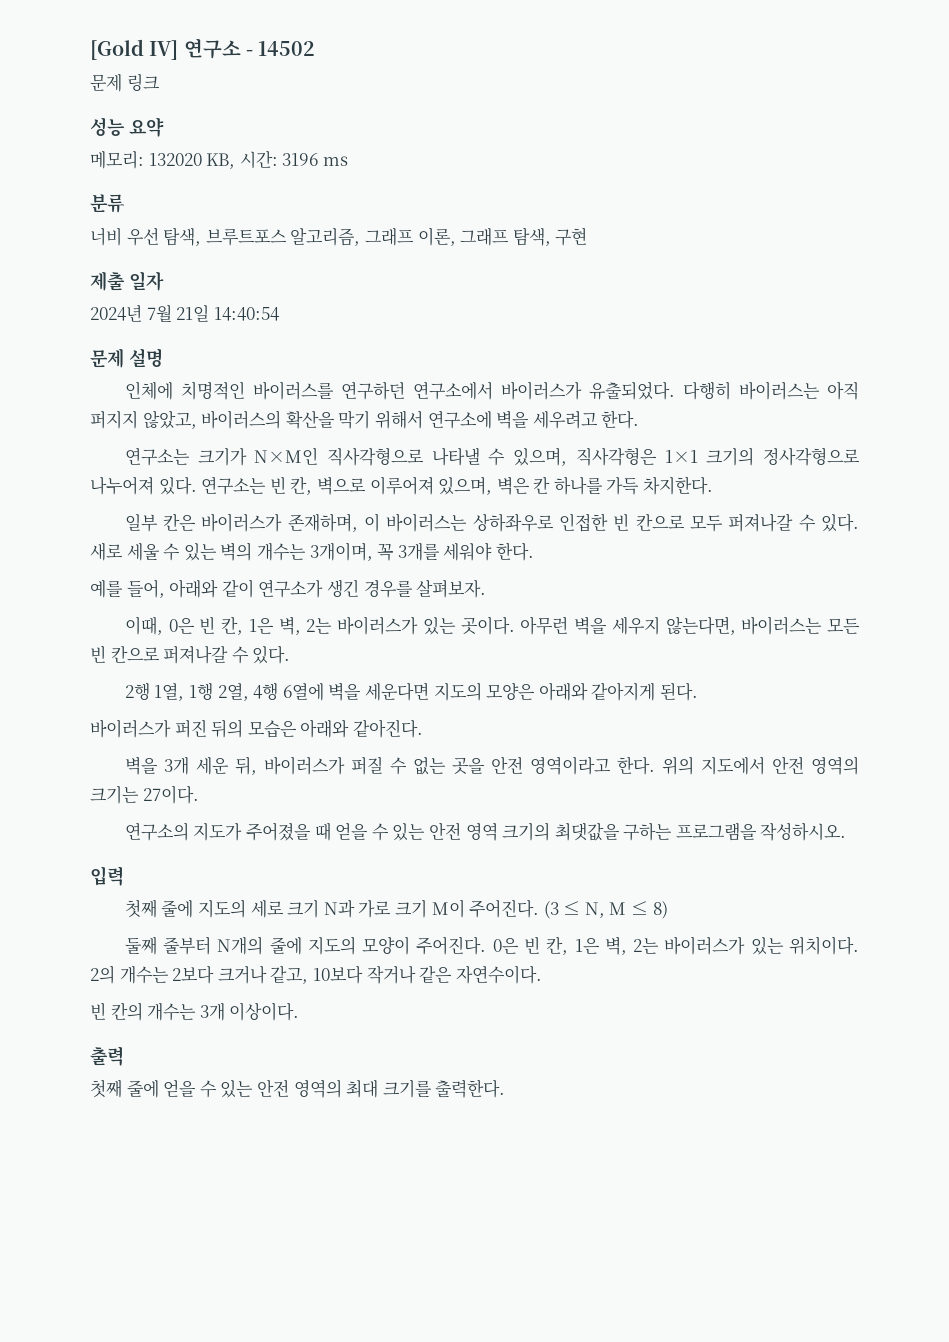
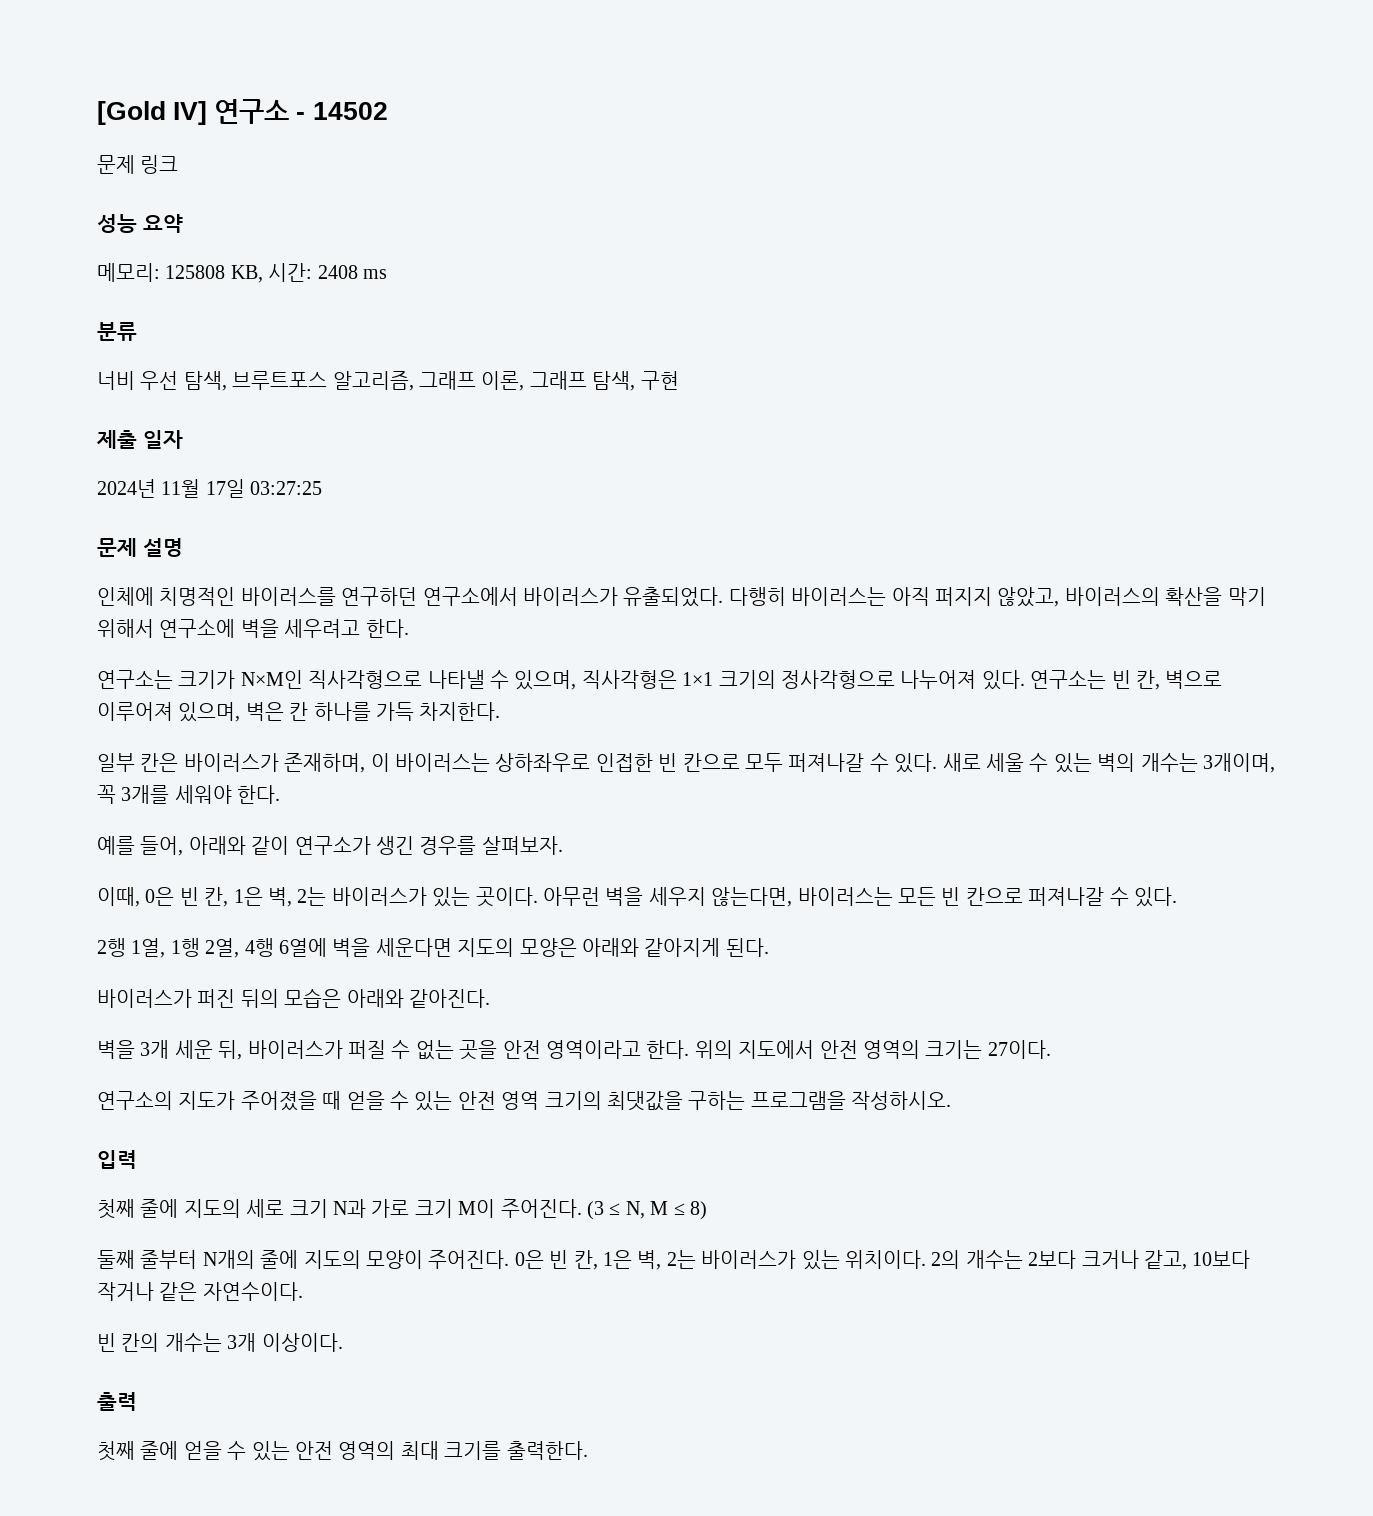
[148,153,202,166] 132020 -> [165,265,226,279] 125808
[282,153,319,166] 3196 -> [317,265,358,279] 2408
[146,305,280,322] 7월 21일 14:40:54 -> [161,479,323,498] 11월 17일 03:27:25

